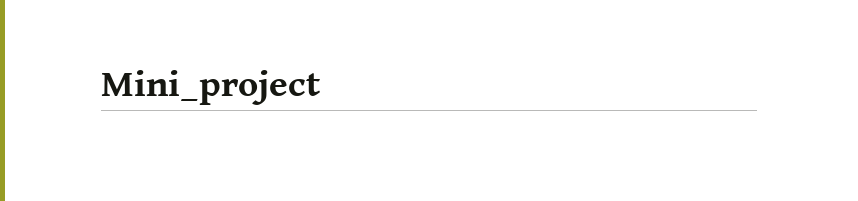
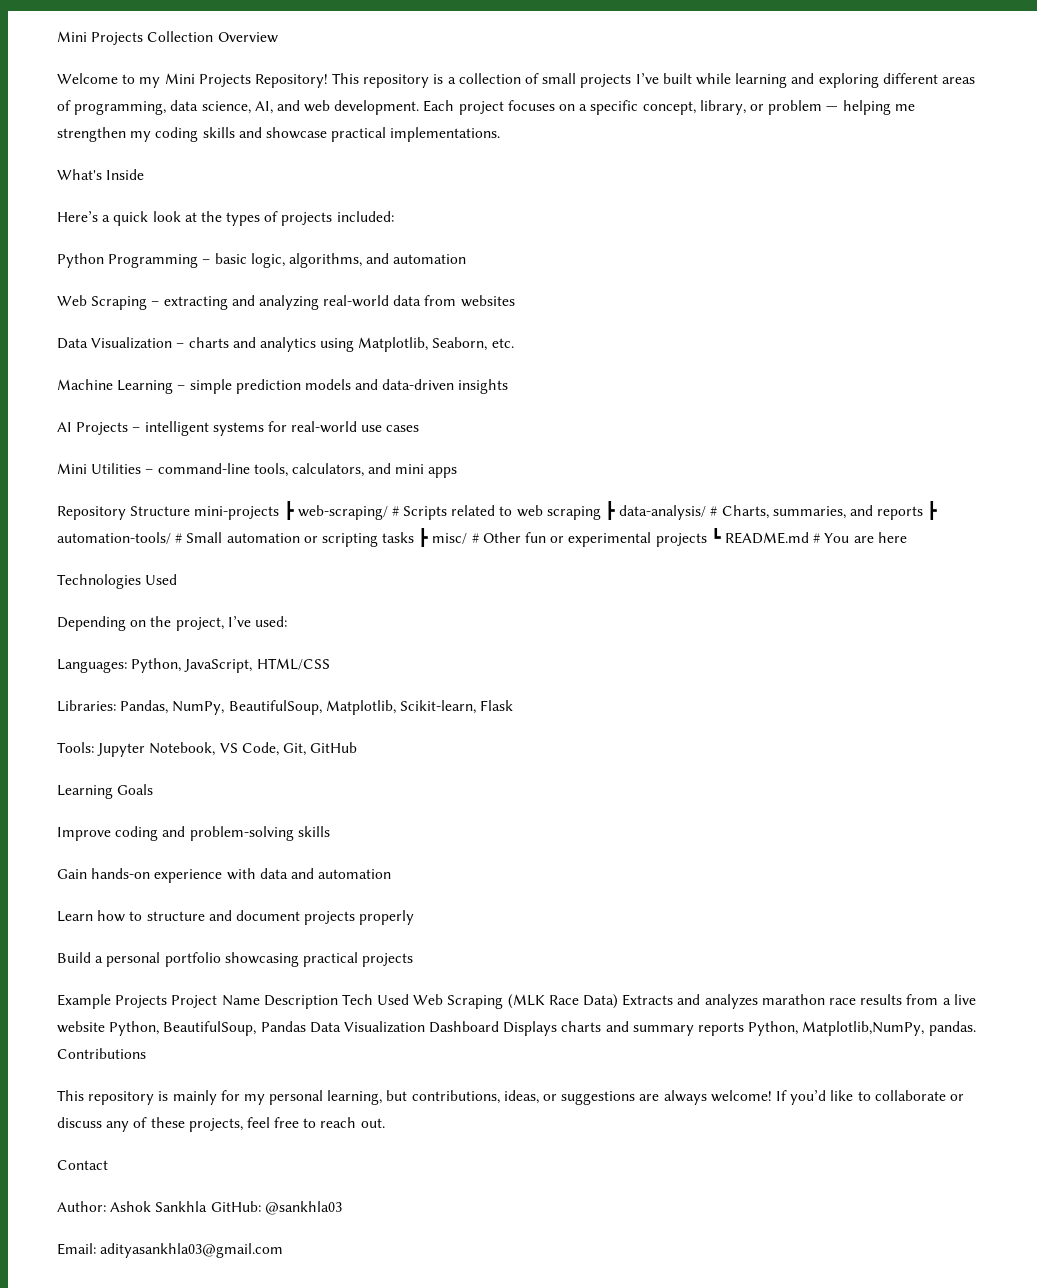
[101,70,321,105] Mini_project -> [57,31,278,45] [57,73,975,88] [57,100,915,115] [57,127,501,142] [57,169,145,180] [57,211,394,226] [57,253,467,268] [57,295,515,310] [57,337,514,352] [57,379,509,394] [57,421,420,436] [57,463,458,478] [57,500,938,520] [57,527,907,547] [57,574,178,589] [57,616,287,631] [57,658,330,673] [57,700,514,715] [57,742,358,757] [57,784,154,799] [57,826,330,841] [57,868,392,883] [57,910,415,925] [57,952,414,967] [57,994,976,1009] [57,1021,976,1036] [57,1048,146,1059] [57,1090,964,1105] [57,1117,385,1132] [57,1160,108,1170] [57,1201,342,1215] [57,1243,284,1258] Mini Projects Collection Overview // Welcome to my Mini Projects Repository! This repository is a collection of small projects I’ve built while learning and exploring different areas of programming, data science, AI, and web development. Each project focuses on a specific concept, library, or problem — helping me strengthen my coding skills and showcase practical implementations. // What's Inside // Here’s a quick look at the types of projects included: // Python Programming – basic logic, algorithms, and automation // Web Scraping – extracting and analyzing real-world data from websites // Data Visualization – charts and analytics using Matplotlib, Seaborn, etc. // Machine Learning – simple prediction models and data-driven insights // AI Projects – intelligent systems for real-world use cases // Mini Utilities – command-line tools, calculators, and mini apps // Repository Structure mini-projects ┣ web-scraping/ # Scripts related to web scraping ┣ data-analysis/ # Charts, summaries, and reports ┣ automation-tools/ # Small automation or scripting tasks ┣ misc/ # Other fun or experimental projects ┗ README.md # You are here // Technologies Used // Depending on the project, I’ve used: // Languages: Python, JavaScript, HTML/CSS // Libraries: Pandas, NumPy, BeautifulSoup, Matplotlib, Scikit-learn, Flask // Tools: Jupyter Notebook, VS Code, Git, GitHub // Learning Goals // Improve coding and problem-solving skills // Gain hands-on experience with data and automation // Learn how to structure and document projects properly // Build a personal portfolio showcasing practical projects // Example Projects Project Name Description Tech Used Web Scraping (MLK Race Data) Extracts and analyzes marathon race results from a live website Python, BeautifulSoup, Pandas Data Visualization Dashboard Displays charts and summary reports Python, Matplotlib,NumPy, pandas. Contributions // This repository is mainly for my personal learning, but contributions, ideas, or suggestions are always welcome! If you’d like to collaborate or discuss any of these projects, feel free to reach out. // Contact // Author: Ashok Sankhla GitHub: @sankhla03 // Email: adityasankhla03@gmail.com

